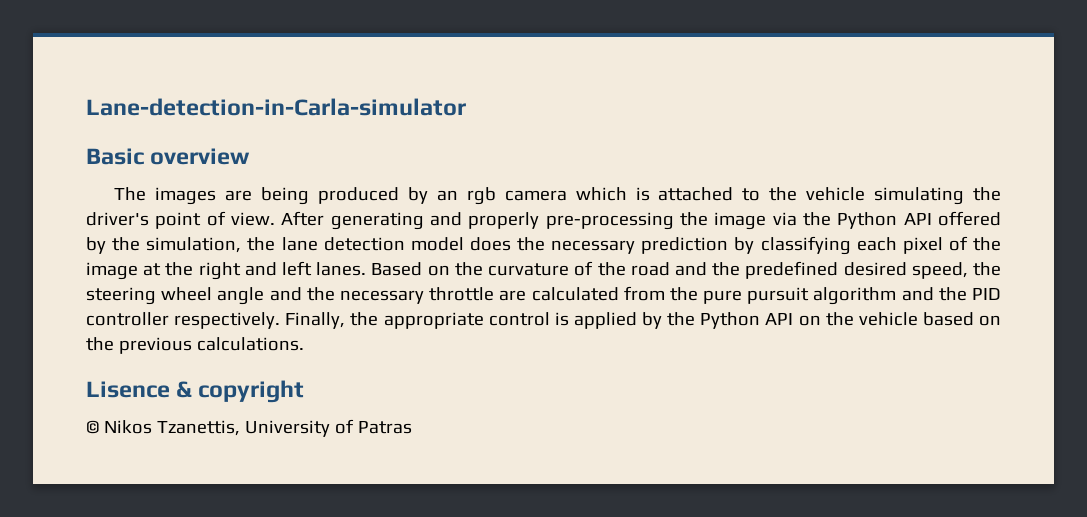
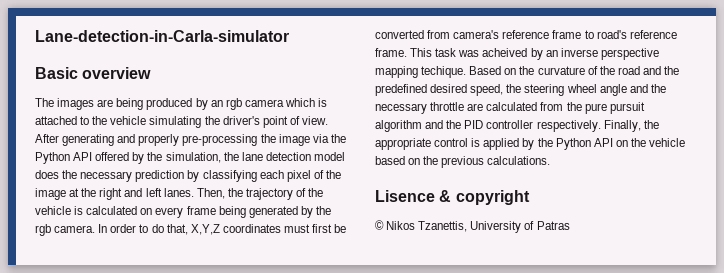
(367, 269) none -> [196,188,324,200] [35,206,331,218] [35,224,347,236] [375,30,677,39] [375,48,659,60] [375,66,467,78] Then, the trajectory of the vehicle is calculated on every frame being generated by the rgb camera. In order to do that, X,Y,Z coordinates must first be converted from camera's reference frame to road's reference frame. This task was acheived by an inverse perspective mapping techique.

